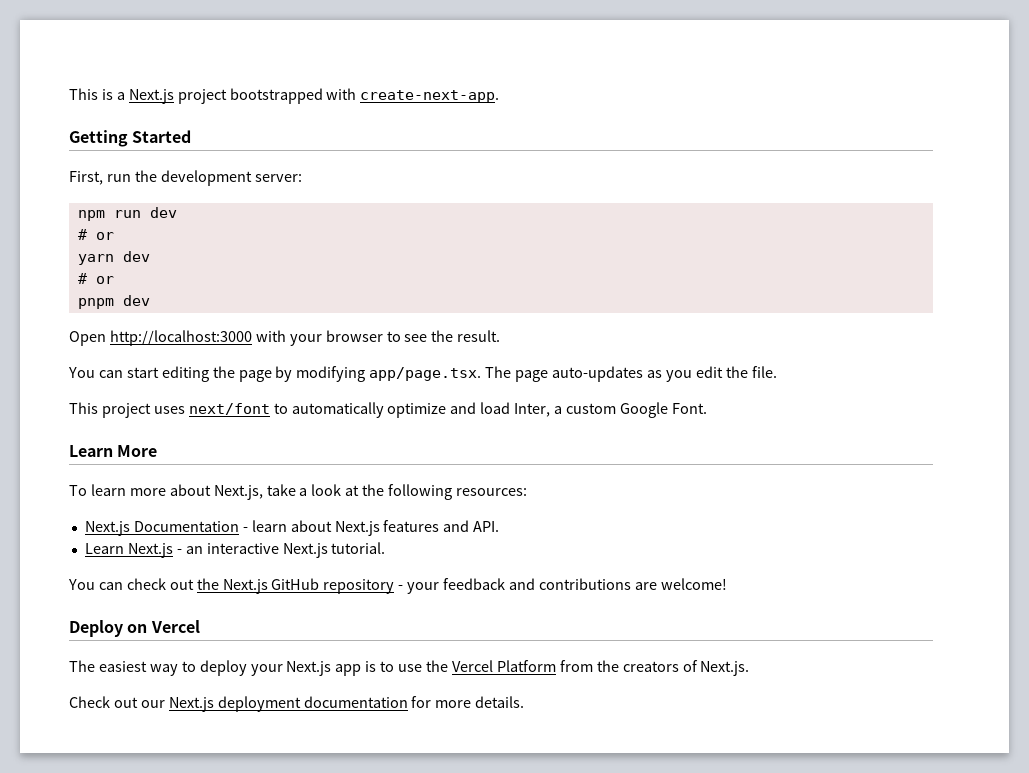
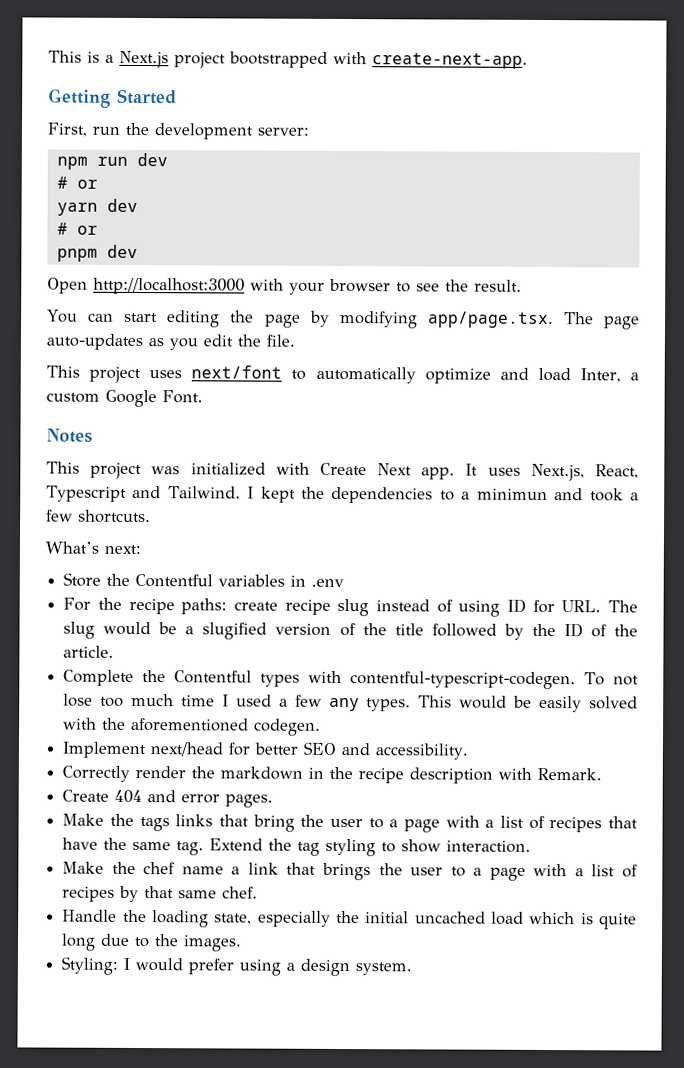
[69,445,158,457] [69,484,528,500] [84,520,500,536] [84,542,386,558] [68,578,727,594] [69,620,200,637] [69,660,750,676] [69,696,525,712] Learn More // To learn more about Next.js, take a look at the following resources: // Next.js Documentation - learn about Next.js features and API. // Learn Next.js - an interactive Next.js tutorial. // You can check out the Next.js GitHub repository - your feedback and contributions are welcome! // Deploy on Vercel // The easiest way to deploy your Next.js app is to use the Vercel Platform from the creators of Next.js. // Check out our Next.js deployment documentation for more details. -> [46,428,93,443] [46,461,639,482] [46,485,639,504] [46,509,151,524] [45,541,141,555] [63,572,345,588] [63,597,638,617] [63,621,639,640] [63,645,115,658] [63,669,640,690] [63,693,638,713] [63,717,322,736] [62,741,469,760] [62,765,603,784] [62,789,274,808] [62,813,639,833] [62,837,532,857] [62,861,639,881] [62,885,259,903] [62,909,638,930] [61,933,243,952] [61,956,413,977] Notes // This project was initialized with Create Next app. It uses Next.js, React, Typescript and Tailwind. I kept the dependencies to a minimun and took a few shortcuts. // What’s next: // Store the Contentful variables in .env // For the recipe paths: create recipe slug instead of using ID for URL. The slug would be a slugified version of the title followed by the ID of the article. // Complete the Contentful types with contentful-typescript-codegen. To not lose too much time I used a few any types. This would be easily solved with the aforementioned codegen. // Implement next/head for better SEO and accessibility. // Correctly render the markdown in the recipe description with Remark. // Create 404 and error pages. // Make the tags links that bring the user to a page with a list of recipes that have the same tag. Extend the tag styling to show interaction. // Make the chef name a link that brings the user to a page with a list of recipes by that same chef. // Handle the loading state, especially the initial uncached load which is quite long due to the images. // Styling: I would prefer using a design system.

